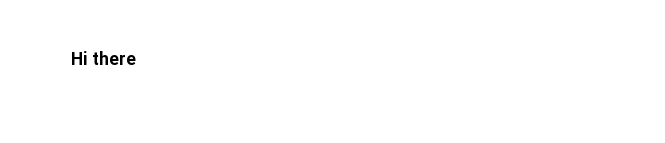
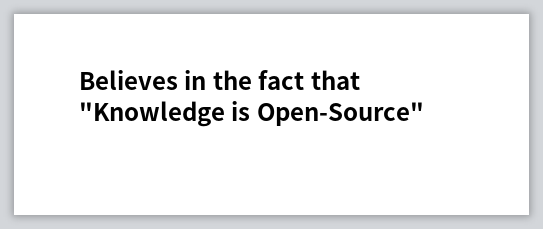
[71,51,136,65] Hi there -> [79,70,360,90] [79,101,424,127] Believes in the fact that "Knowledge is Open-Source"

